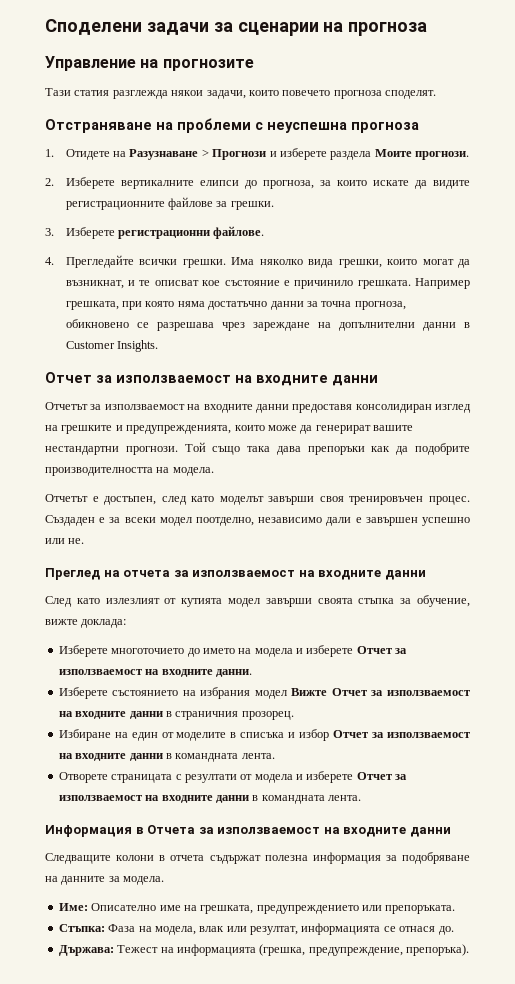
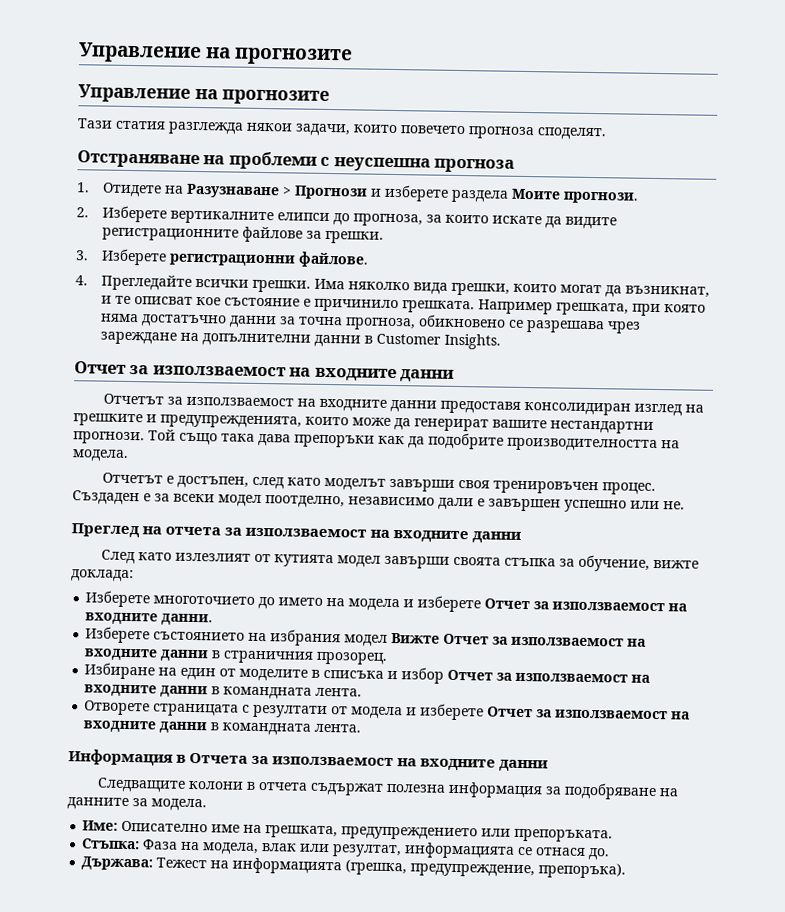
[45,19,428,36] Споделени задачи за сценарии на прогноза -> [78,42,354,66] Управление на прогнозите

